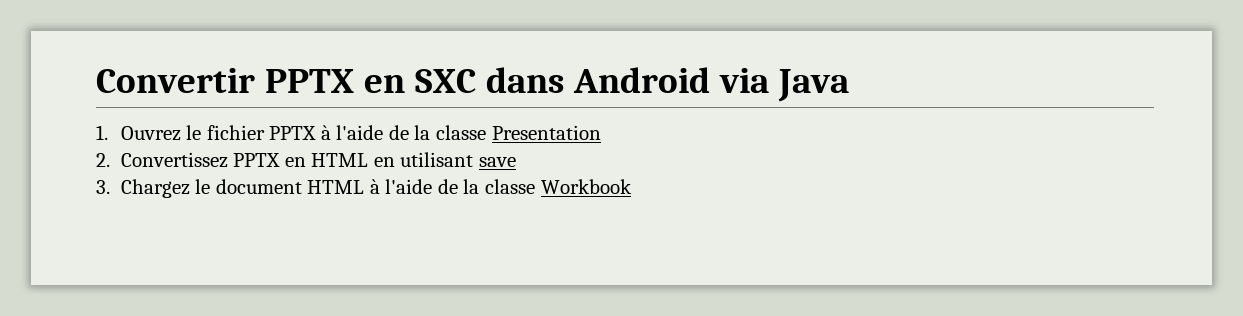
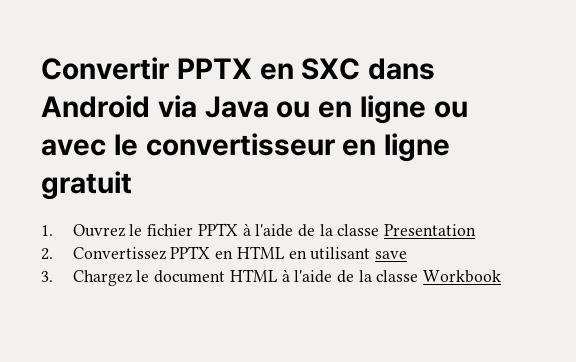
(849, 85) none -> [276,95,468,124] [41,133,451,162] [41,171,132,200] ou en ligne ou avec le convertisseur en ligne gratuit

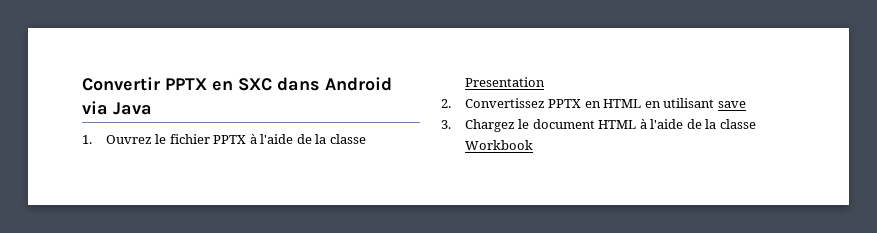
[276,95,468,124] [41,133,451,162] [41,171,132,200] ou en ligne ou avec le convertisseur en ligne gratuit -> (152, 108) none

